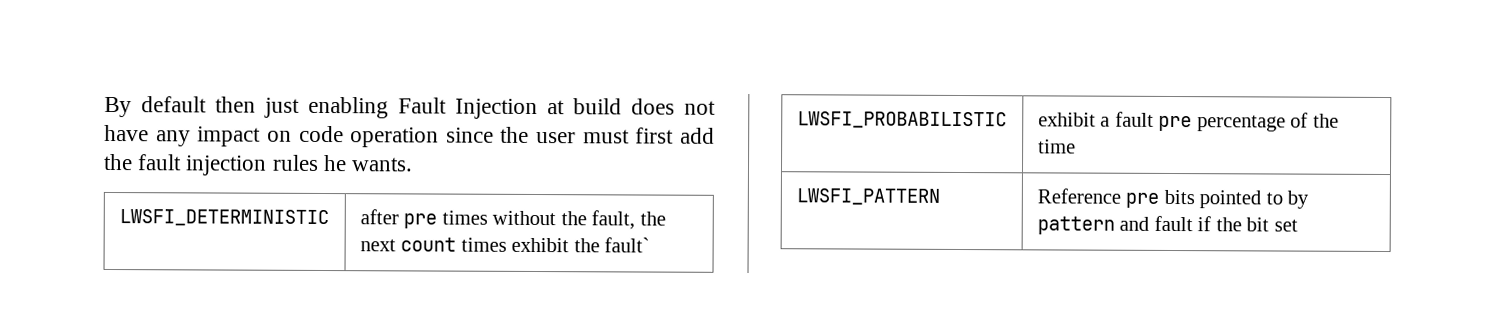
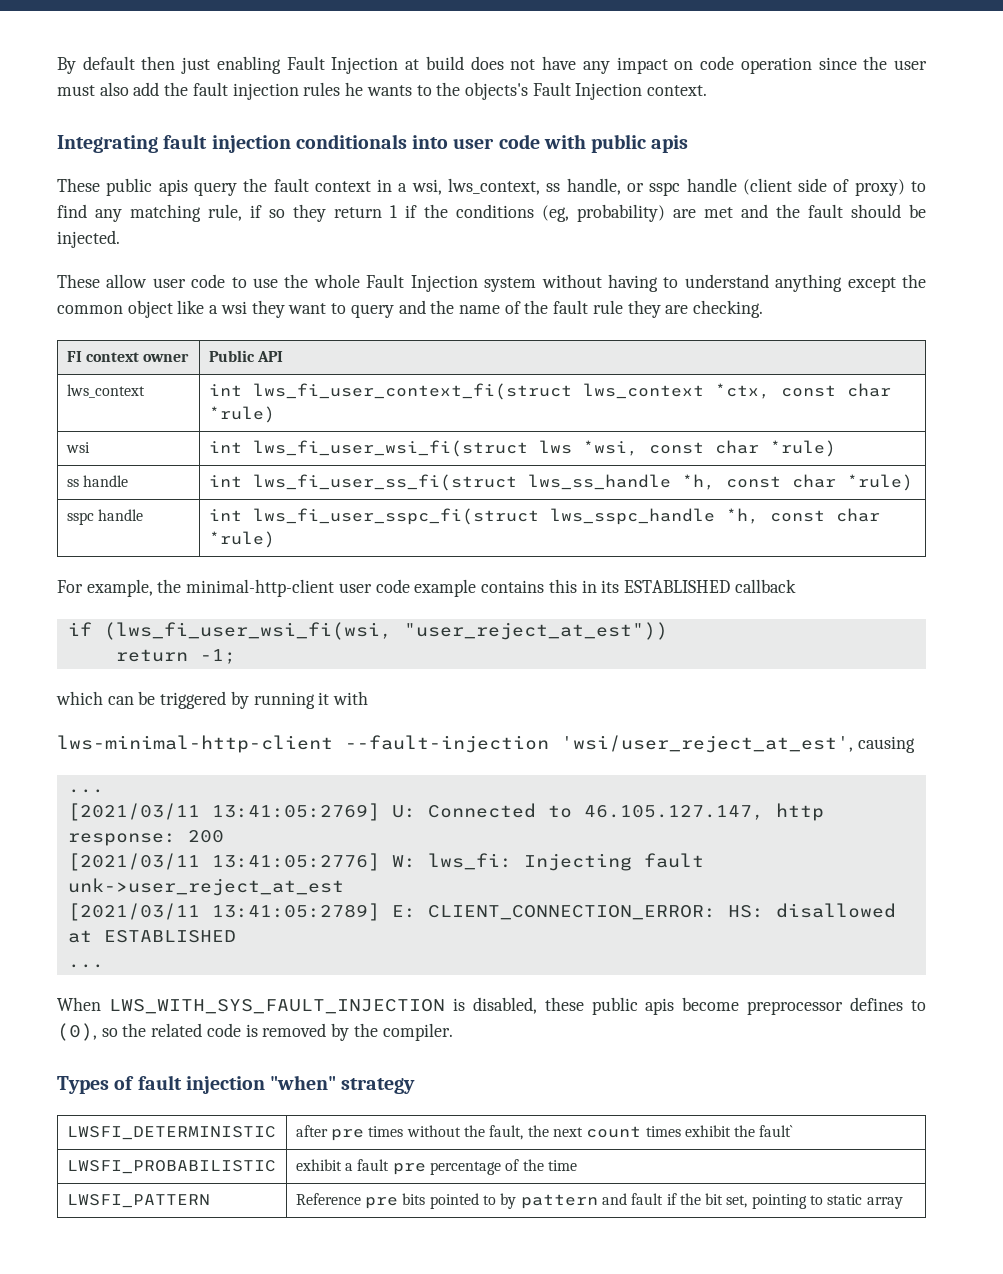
[635,127,675,144] first -> [99,82,129,96] also
[351,157,414,172] wants. -> [366,82,708,100] [57,134,689,153] [57,178,926,196] [57,204,926,222] [57,230,120,248] [57,274,926,292] [57,300,764,318] [66,351,190,362] [208,350,283,362] [66,384,145,398] [208,383,891,400] [208,406,275,423] [65,442,90,453] [208,440,836,457] [66,475,128,487] [208,474,913,491] [66,509,143,525] [208,508,880,525] [208,531,275,548] [57,579,796,597] [67,622,668,640] [115,649,236,664] [56,691,369,709] [57,735,915,753] [67,789,104,793] [67,803,824,821] [67,830,224,846] [67,853,704,871] [67,878,344,896] [67,903,896,921] [67,930,236,943] [67,964,104,968] [57,997,926,1015] [57,1023,453,1041] [57,1075,416,1094] wants to the objects's Fault Injection context. // Integrating fault injection conditionals into user code with public apis // These public apis query the fault context in a wsi, lws_context, ss handle, or sspc handle (client side of proxy) to find any matching rule, if so they return 1 if the conditions (eg, probability) are met and the fault should be injected. // These allow user code to use the whole Fault Injection system without having to understand anything except the common object like a wsi they want to query and the name of the fault rule they are checking. // FI context owner | Public API // lws_context | int lws_fi_user_context_fi(struct lws_context *ctx, const char *rule) // wsi | int lws_fi_user_wsi_fi(struct lws *wsi, const char *rule) // ss handle | int lws_fi_user_ss_fi(struct lws_ss_handle *h, const char *rule) // sspc handle | int lws_fi_user_sspc_fi(struct lws_sspc_handle *h, const char *rule) // For example, the minimal-http-client user code example contains this in its ESTABLISHED callback // if (lws_fi_user_wsi_fi(wsi, "user_reject_at_est")) // return -1; // which can be triggered by running it with // lws-minimal-http-client --fault-injection 'wsi/user_reject_at_est', causing // ... // [2021/03/11 13:41:05:2769] U: Connected to 46.105.127.147, http response: 200 // [2021/03/11 13:41:05:2776] W: lws_fi: Injecting fault unk->user_reject_at_est // [2021/03/11 13:41:05:2789] E: CLIENT_CONNECTION_ERROR: HS: disallowed at ESTABLISHED // ... // When LWS_WITH_SYS_FAULT_INJECTION is disabled, these public apis become preprocessor defines to (0), so the related code is removed by the compiler. // Types of fault injection "when" strategy
[1273,219,1298,232] set -> [726,1194,903,1209] set, pointing to static array

